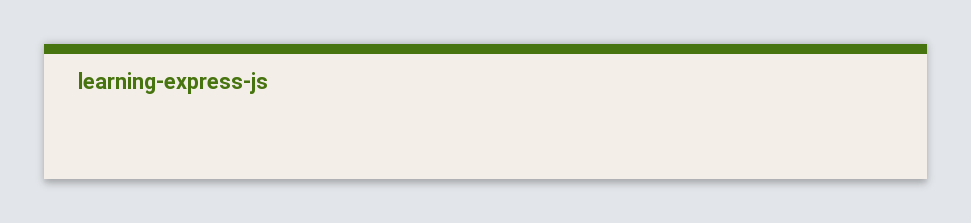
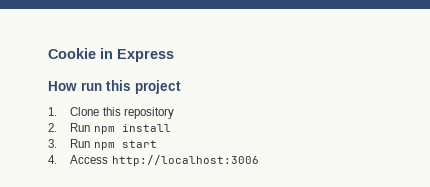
[78,72,268,94] learning-express-js -> [48,48,174,62] [48,80,181,94] [48,107,174,119] [48,123,171,134] [48,139,157,150] [48,155,259,166] Cookie in Express // How run this project // 1. Clone this repository // 2. Run npm install // 3. Run npm start // 4. Access http://localhost:3006

